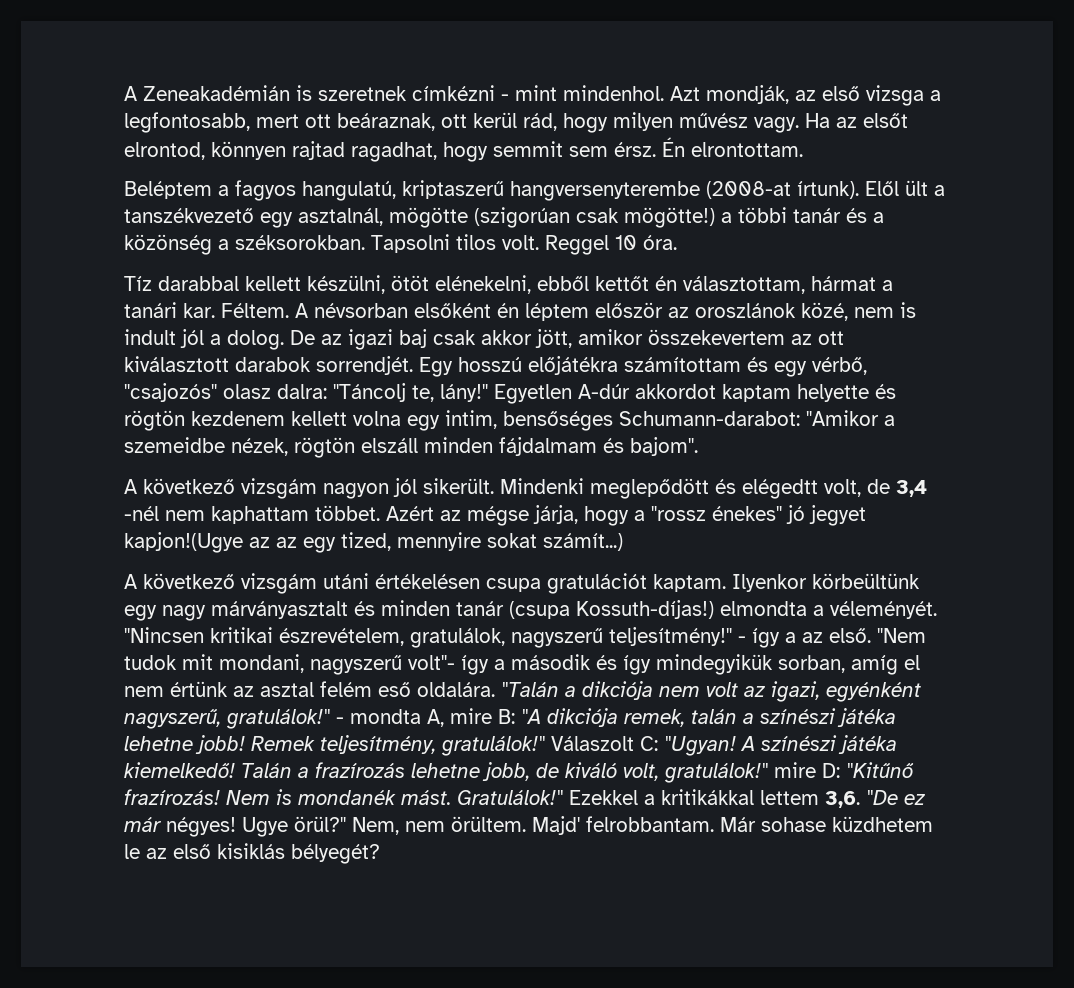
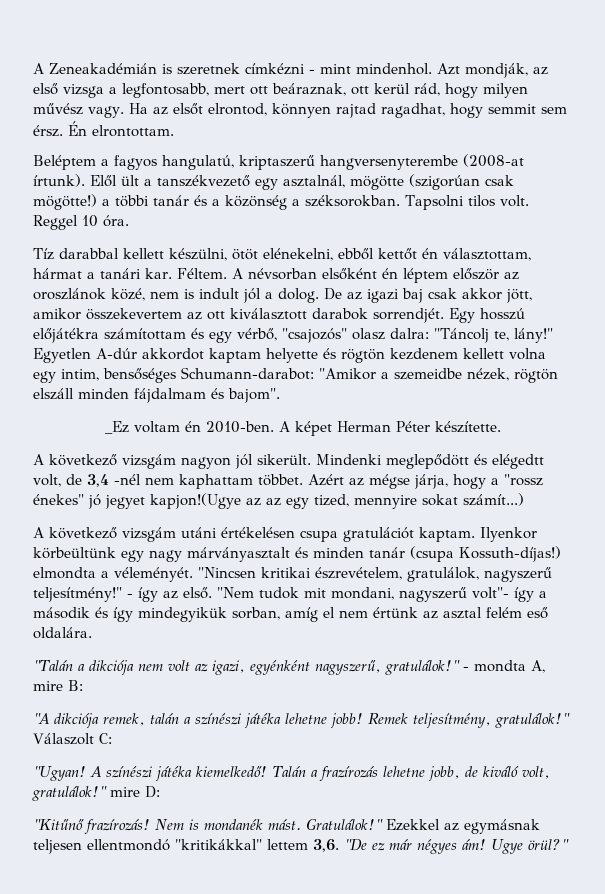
(698, 446) none -> [104,421,501,436] // _Ez voltam én 2010-ben. A képet Herman Péter készítette.
[785,632,796,643] a -> (158, 594) none
(495, 689) none -> (92, 633) //
(515, 716) none -> (83, 685) //
(658, 743) none -> (112, 738) //
(840, 770) none -> (160, 792) //
[644,789,754,805] a kritikákkal -> [444,819,540,834] [33,839,262,854] az egymásnak teljesen ellentmondó "kritikákkal"
[166,816,933,837] [124,843,380,864] négyes! Ugye örül?" Nem, nem örültem. Majd' felrobbantam. Már sohase küzdhetem le az első kisiklás bélyegét? -> [417,839,569,854] négyes ám! Ugye örül?"

